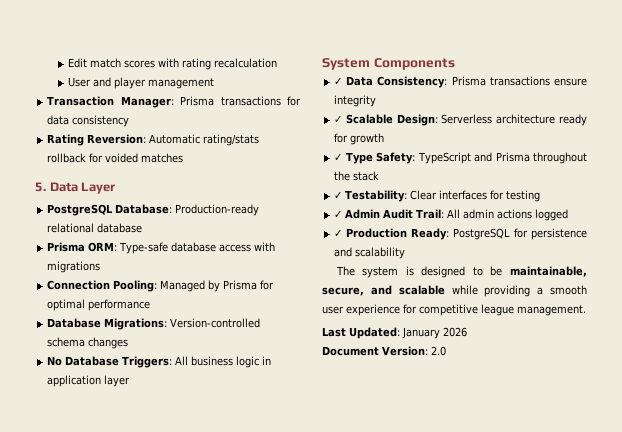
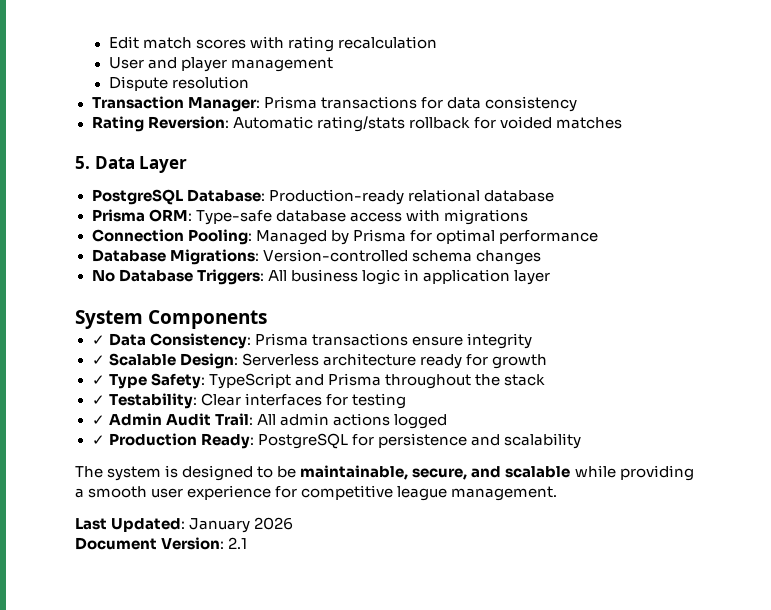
(215, 83) none -> [108,76,250,91] // Dispute resolution
[431,346,446,356] 2.0 -> [228,537,248,549] 2.1

